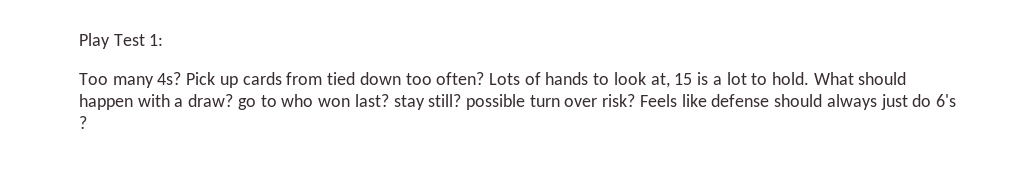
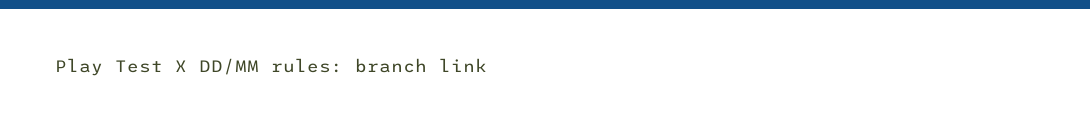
[149,34,164,46] [79,72,907,88] [79,94,956,110] [79,116,87,129] 1: // Too many 4s? Pick up cards from tied down too often? Lots of hands to look at, 15 is a lot to hold. What should happen with a draw? go to who won last? stay still? possible turn over risk? Feels like defense should always just do 6's ? -> [175,58,487,75] X DD/MM rules: branch link

